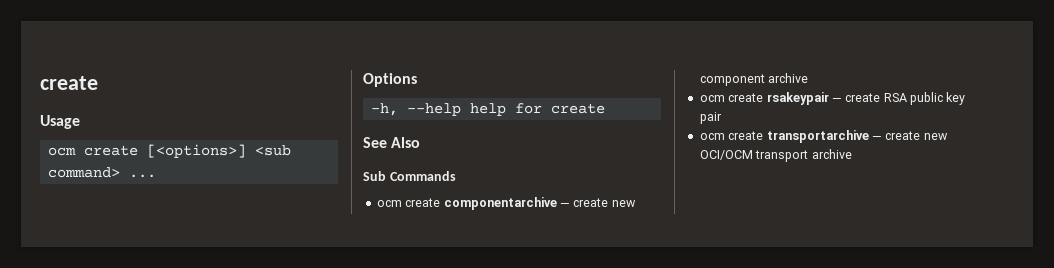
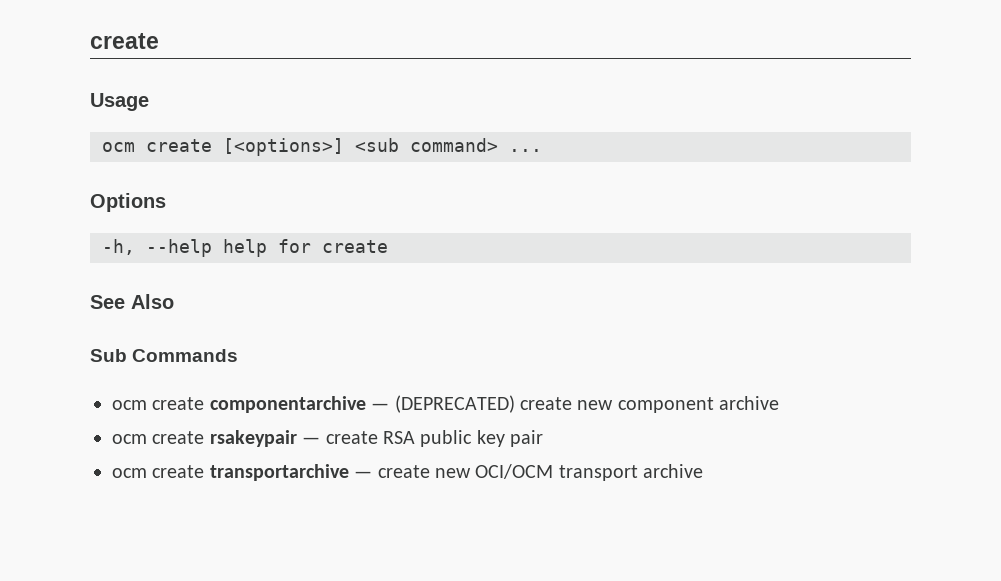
(570, 205) none -> [394,395,515,413] (DEPRECATED)

